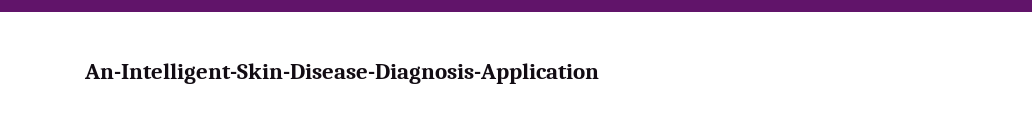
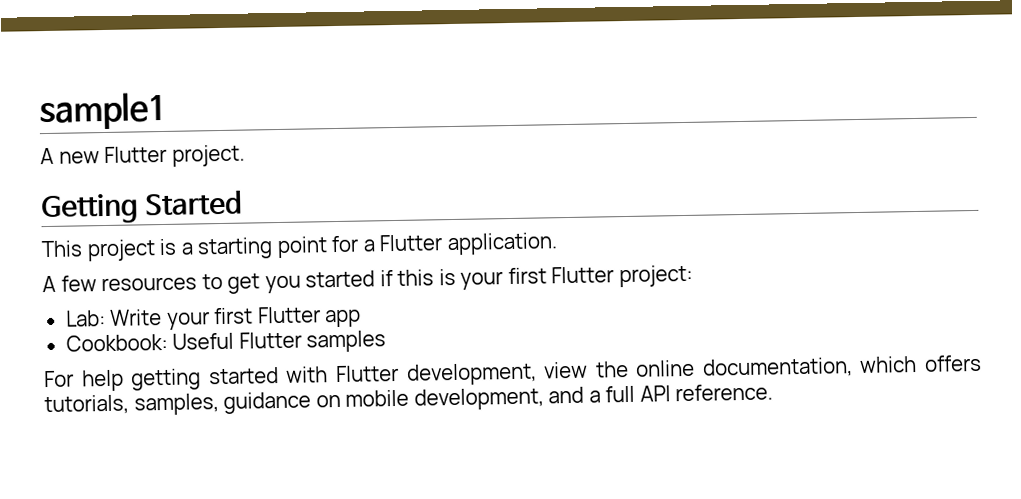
[84,63,599,84] An-Intelligent-Skin-Disease-Diagnosis-Application -> [39,91,167,131] [40,144,245,167] [40,190,242,225] [41,232,558,262] [42,264,693,294] [64,306,362,330] [65,330,387,353] [44,354,983,392] [44,383,774,416] sample1 // A new Flutter project. // Getting Started // This project is a starting point for a Flutter application. // A few resources to get you started if this is your first Flutter project: // Lab: Write your first Flutter app // Cookbook: Useful Flutter samples // For help getting started with Flutter development, view the online documentation, which offers tutorials, samples, guidance on mobile development, and a full API reference.

